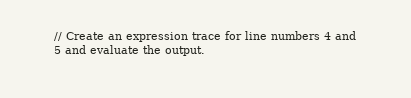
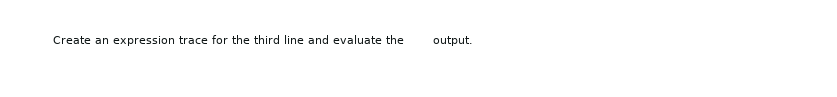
[54,32,62,41] // -> (53, 40) none
[245,31,356,40] [54,46,61,54] line numbers 4 and 5 -> [232,35,304,44] the third line

